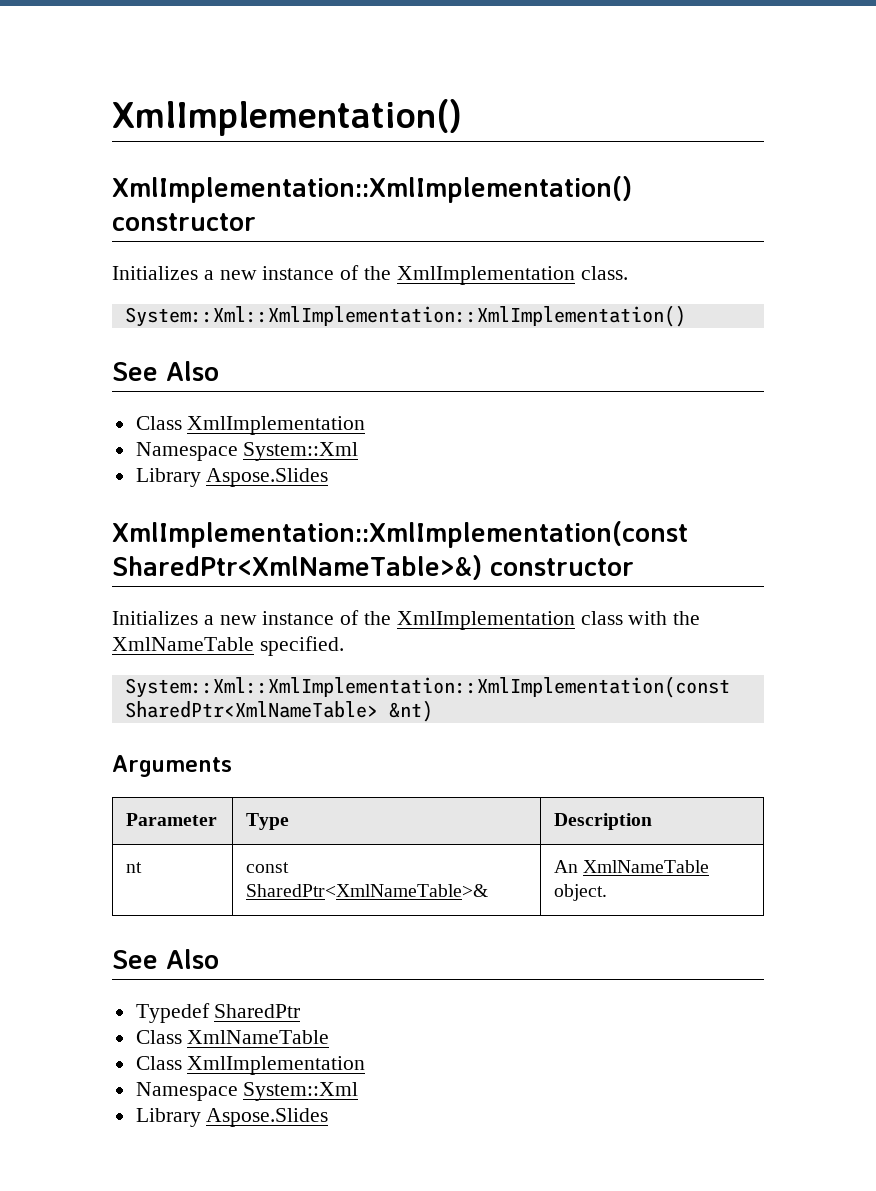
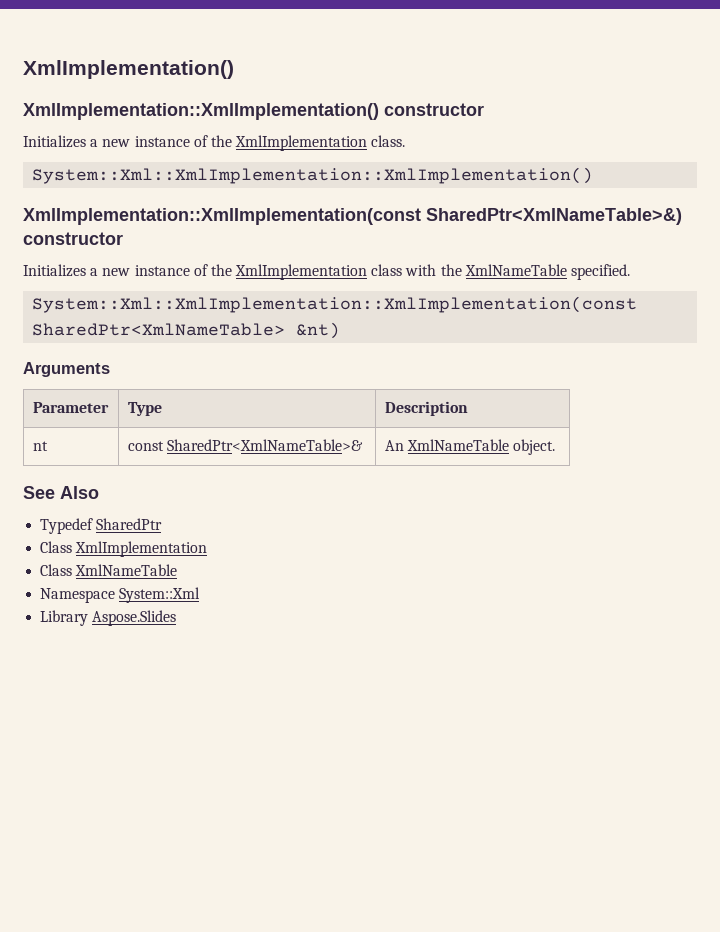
[112,361,219,381] [135,416,366,435] [135,442,359,461] [135,468,329,487] // See Also // Class XmlImplementation // Namespace System::Xml // Library Aspose.Slides -> (594, 175) none
[187,1030,330,1044] [135,1056,366,1075] XmlNameTable // Class XmlImplementation -> [75,541,208,557] [40,564,178,576] XmlImplementation // Class XmlNameTable

